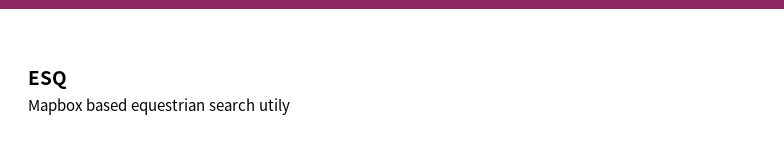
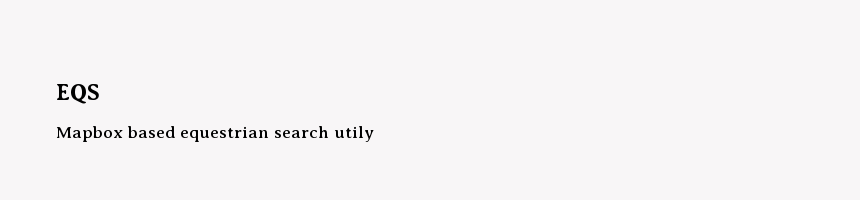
[28,71,67,89] ESQ -> [56,84,100,104] EQS

